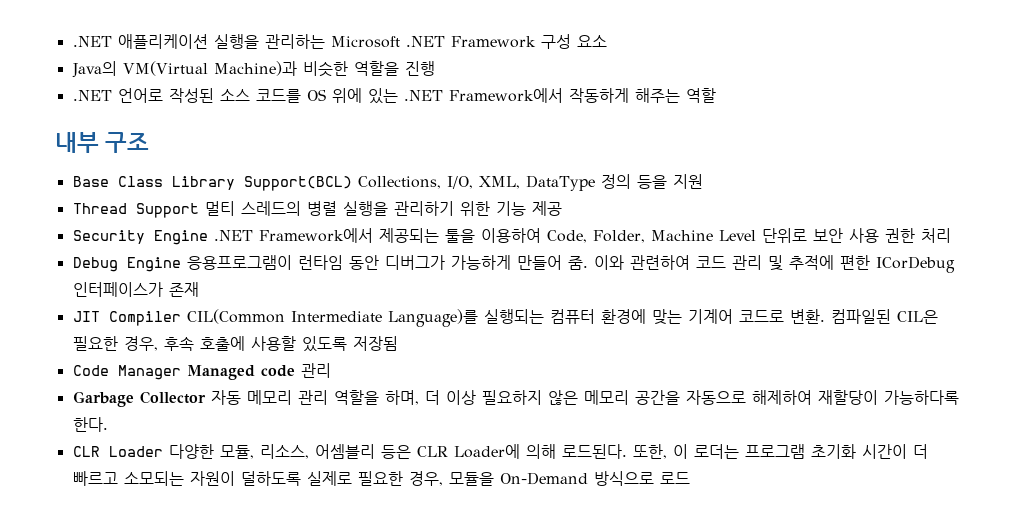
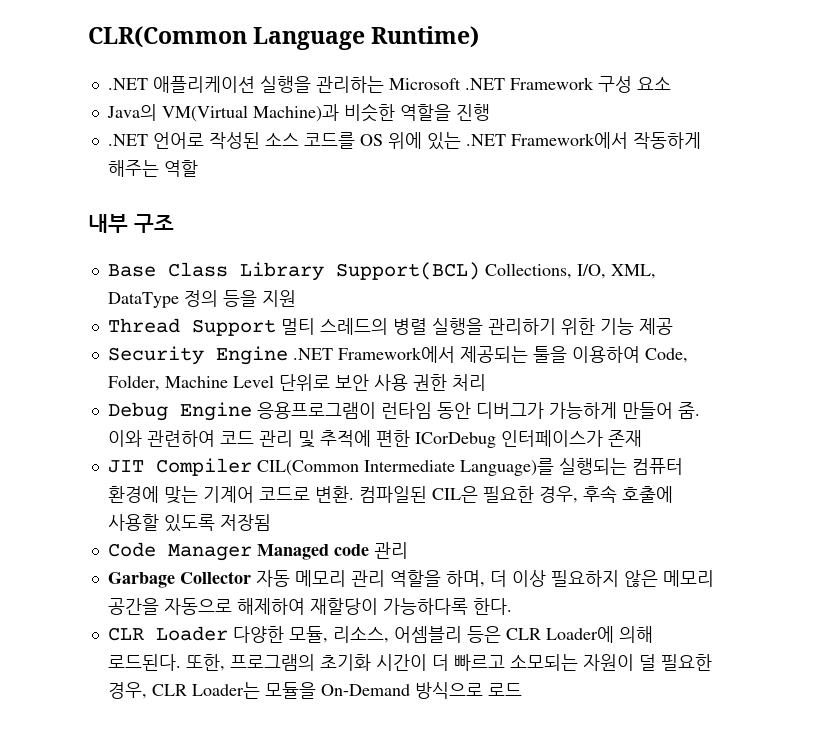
(72, 41) none -> [88,26,480,50] CLR(Common Language Runtime) //
[672,444,805,459] 이 로더는 프로그램 -> [229,654,315,671] 프로그램의
[240,471,443,486] 덜하도록 실제로 필요한 경우, -> [638,654,712,671] [107,682,260,699] 덜 필요한 경우, CLR Loader는

